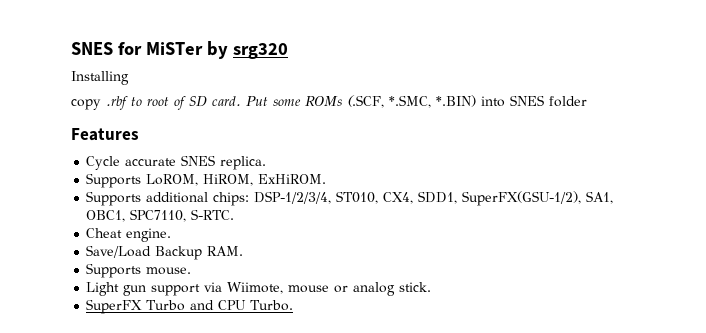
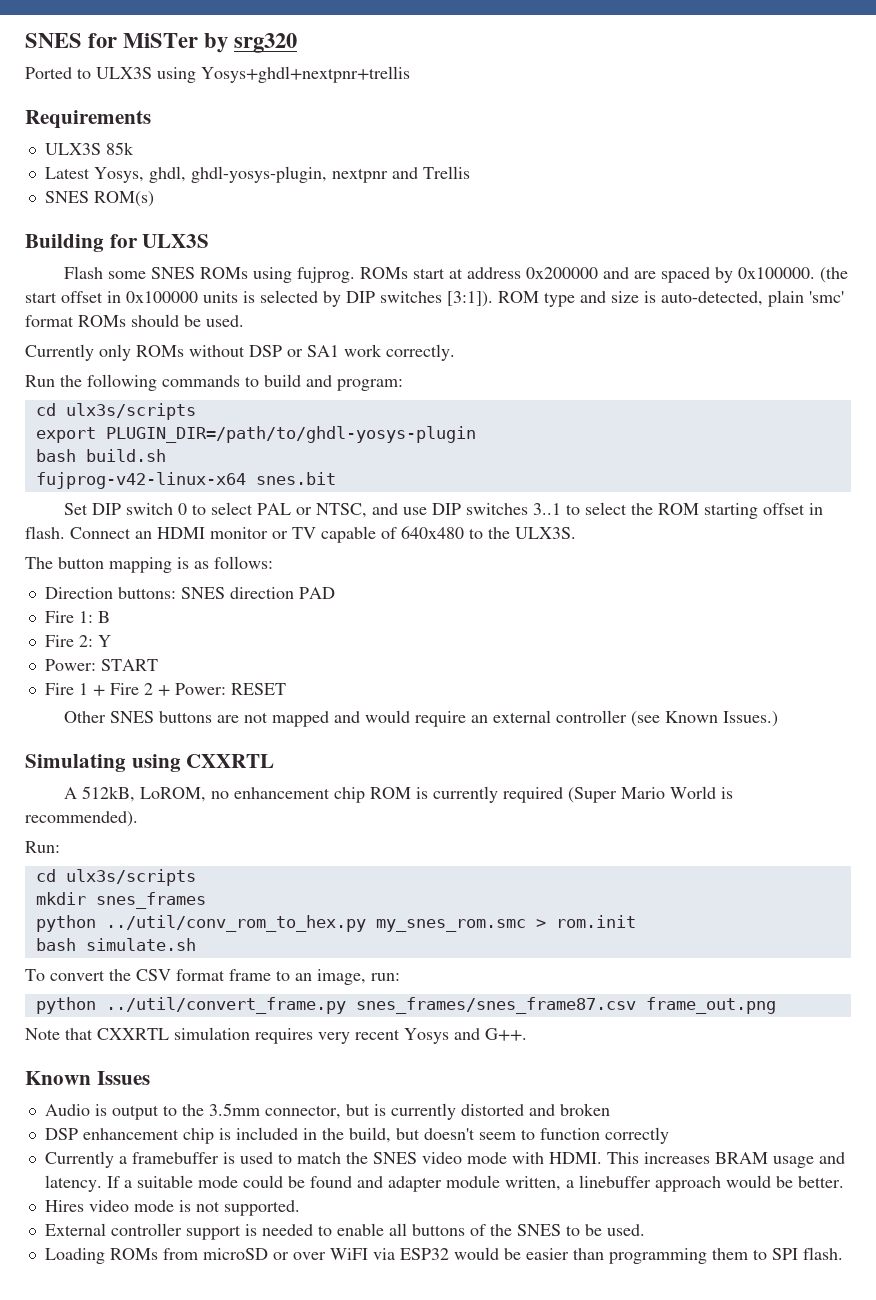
[71,71,129,85] [71,95,587,110] [71,128,139,141] [86,155,267,170] [86,173,327,188] [86,191,614,206] [86,209,235,222] [86,228,172,242] [86,245,244,260] [86,263,192,278] [86,282,432,296] [86,299,294,314] Installing // copy .rbf to root of SD card. Put some ROMs (.SCF, *.SMC, *.BIN) into SNES folder // Features // Cycle accurate SNES replica. // Supports LoROM, HiROM, ExHiROM. // Supports additional chips: DSP-1/2/3/4, ST010, CX4, SDD1, SuperFX(GSU-1/2), SA1, OBC1, SPC7110, S-RTC. // Cheat engine. // Save/Load Backup RAM. // Supports mouse. // Light gun support via Wiimote, mouse or analog stick. // SuperFX Turbo and CPU Turbo. -> [25,66,410,83] [25,110,151,129] [44,142,134,155] [44,166,470,183] [44,191,154,207] [25,234,210,252] [64,266,849,283] [25,290,844,307] [25,314,244,327] [25,344,455,361] [25,374,403,391] [35,403,196,420] [35,426,476,443] [35,449,166,462] [35,472,336,489] [64,502,824,519] [25,526,576,543] [25,556,273,573] [44,587,335,599] [44,611,110,623] [44,635,111,647] [44,659,158,671] [44,683,286,696] [64,710,779,727] [25,754,275,772] [64,786,734,803] [25,811,138,827] [25,841,60,853] [35,869,196,886] [35,892,206,909] [35,915,636,932] [35,938,196,951] [25,969,400,985] [35,997,776,1014] [25,1027,527,1044] [25,1071,150,1085] [44,1103,610,1120] [44,1127,669,1144] [44,1151,845,1168] [44,1175,844,1192] [44,1200,300,1216] [44,1223,645,1240] [44,1247,843,1264] Ported to ULX3S using Yosys+ghdl+nextpnr+trellis // Requirements // ULX3S 85k // Latest Yosys, ghdl, ghdl-yosys-plugin, nextpnr and Trellis // SNES ROM(s) // Building for ULX3S // Flash some SNES ROMs using fujprog. ROMs start at address 0x200000 and are spaced by 0x100000. (the start offset in 0x100000 units is selected by DIP switches [3:1]). ROM type and size is auto-detected, plain 'smc' format ROMs should be used. // Currently only ROMs without DSP or SA1 work correctly. // Run the following commands to build and program: // cd ulx3s/scripts // export PLUGIN_DIR=/path/to/ghdl-yosys-plugin // bash build.sh // fujprog-v42-linux-x64 snes.bit // Set DIP switch 0 to select PAL or NTSC, and use DIP switches 3..1 to select the ROM starting offset in flash. Connect an HDMI monitor or TV capable of 640x480 to the ULX3S. // The button mapping is as follows: // Direction buttons: SNES direction PAD // Fire 1: B // Fire 2: Y // Power: START // Fire 1 + Fire 2 + Power: RESET // Other SNES buttons are not mapped and would require an external controller (see Known Issues.) // Simulating using CXXRTL // A 512kB, LoROM, no enhancement chip ROM is currently required (Super Mario World is recommended). // Run: // cd ulx3s/scripts // mkdir snes_frames // python ../util/conv_rom_to_hex.py my_snes_rom.smc > rom.init // bash simulate.sh // To convert the CSV format frame to an image, run: // python ../util/convert_frame.py snes_frames/snes_frame87.csv frame_out.png // Note that CXXRTL simulation requires very recent Yosys and G++. // Known Issues // Audio is output to the 3.5mm connector, but is currently distorted and broken // DSP enhancement chip is included in the build, but doesn't seem to function correctly // Currently a framebuffer is used to match the SNES video mode with HDMI. This increases BRAM usage and latency. If a suitable mode could be found and adapter module written, a linebuffer approach would be better. // Hires video mode is not supported. // External controller support is needed to enable all buttons of the SNES to be used. // Loading ROMs from microSD or over WiFI via ESP32 would be easier than programming them to SPI flash.

